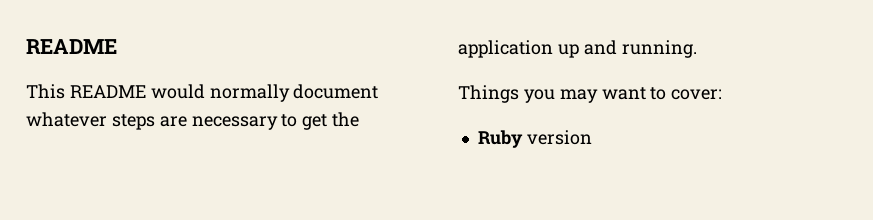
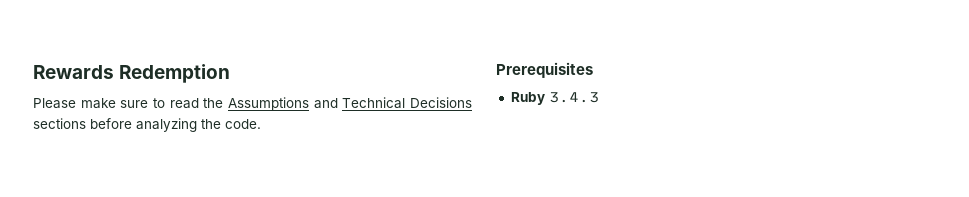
[26,39,117,54] [26,84,379,102] [26,112,360,130] [458,40,697,58] [458,85,723,103] README // This README would normally document whatever steps are necessary to get the application up and running. // Things you may want to cover: -> [33,64,231,83] [33,97,473,111] [33,118,261,132] [496,62,593,78] Rewards Redemption // Please make sure to read the Assumptions and Technical Decisions sections before analyzing the code. // Prerequisites
[526,130,592,145] version -> [548,92,599,103] 3.4.3

